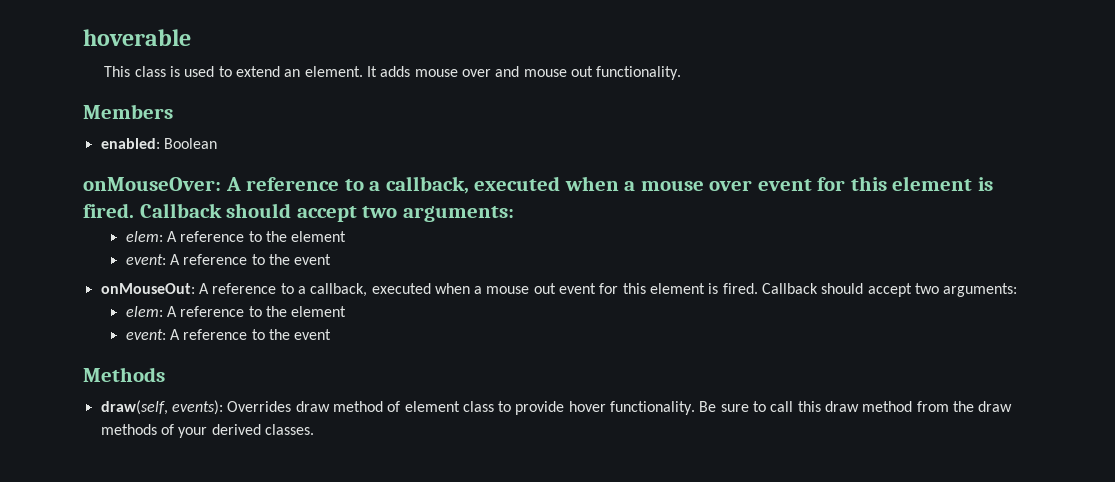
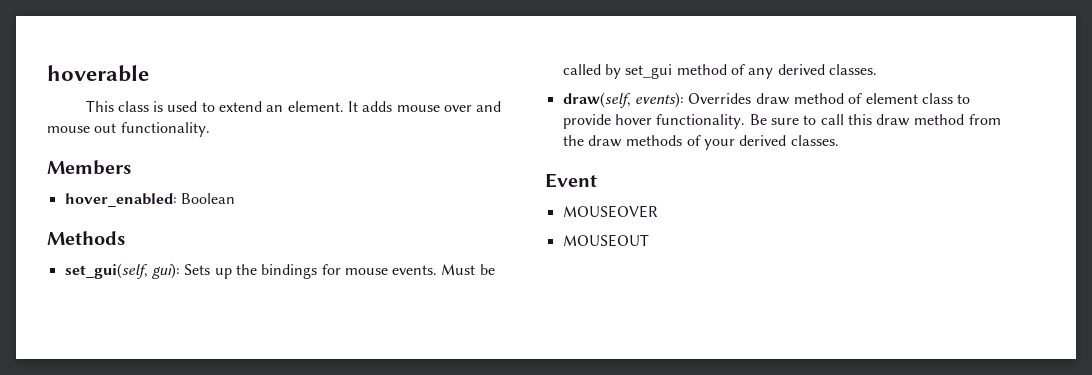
[100,138,160,149] enabled: -> [64,193,177,207] hover_enabled:
[83,176,994,194] [83,203,514,222] [125,231,347,242] [125,254,332,265] [100,283,1018,297] [125,306,347,317] [125,329,332,340] [83,367,165,382] onMouseOver: A reference to a callback, executed when a mouse over event for this element is fired. Callback should accept two arguments: // elem: A reference to the element // event: A reference to the event // onMouseOut: A reference to a callback, executed when a mouse out event for this element is fired. Callback should accept two arguments: // elem: A reference to the element // event: A reference to the event // Methods -> [47,231,125,245] [64,263,495,279] [562,64,877,79] Methods // set_gui(self, gui): Sets up the bindings for mouse events. Must be called by set_gui method of any derived classes.
(314, 429) none -> [545,173,597,188] [562,205,658,218] [562,234,649,247] // Event // MOUSEOVER // MOUSEOUT

